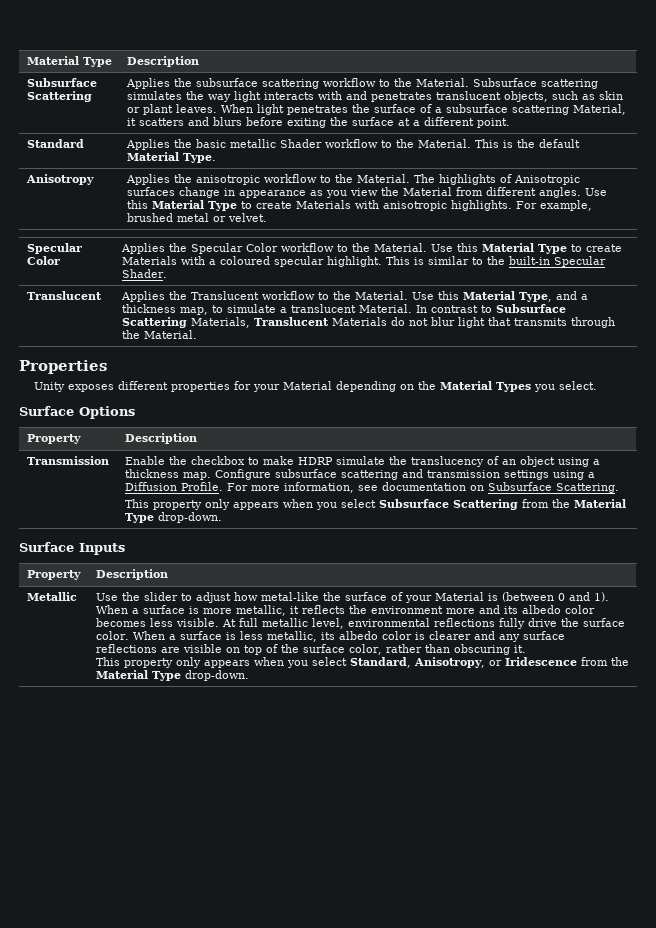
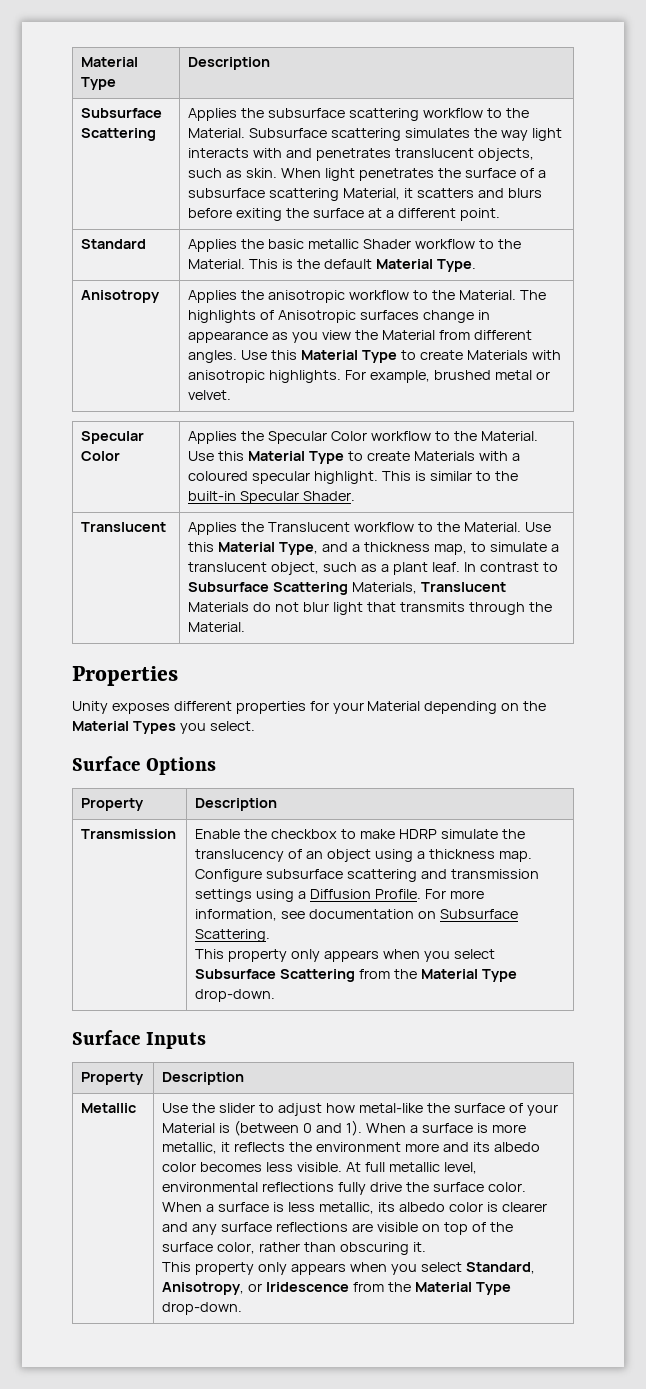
[598,91,623,100] [126,104,217,115] skin or plant leaves. -> [246,168,278,178] skin.
[358,304,412,313] Material. -> [271,562,460,575] object, such as a plant leaf.

